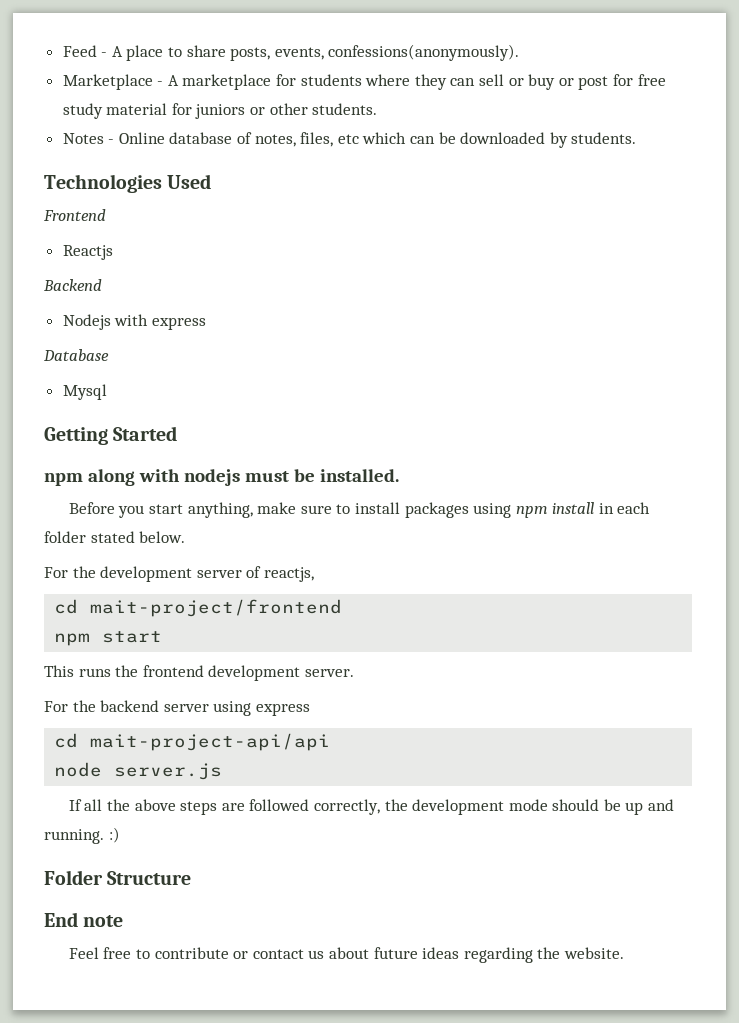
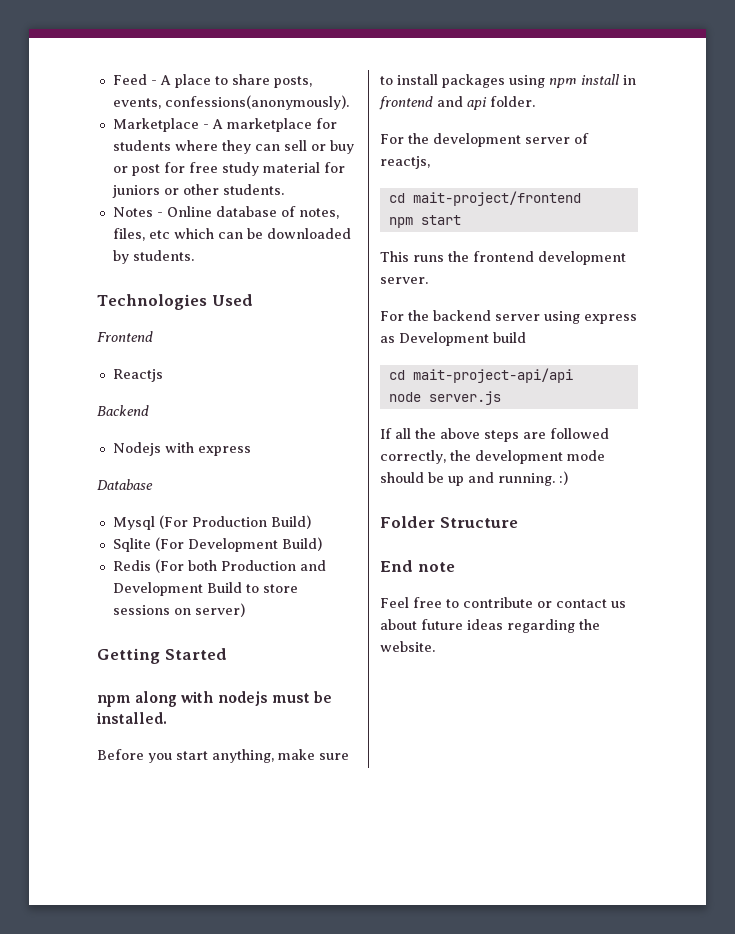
(107, 392) none -> [158,515,311,529] [112,537,322,552] [112,559,326,573] [112,582,298,596] [112,603,245,617] (For Production Build) // Sqlite (For Development Build) // Redis (For both Production and Development Build to store sessions on server)
[617,502,651,514] [44,531,186,543] each folder stated below. -> [379,96,535,110] frontend and api folder.
(310, 709) none -> [380,332,526,346] as Development build

